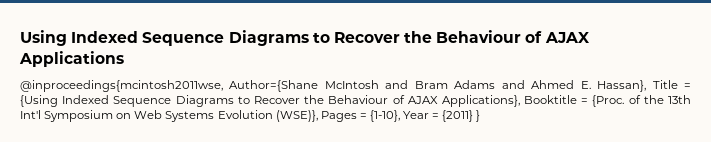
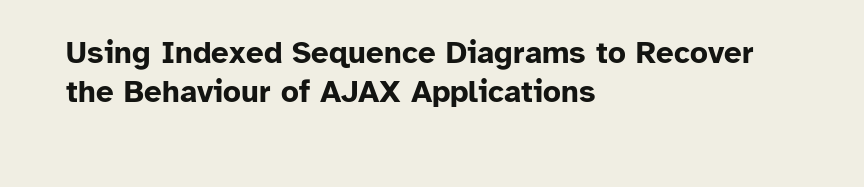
[20,80,692,92] [20,95,691,107] [20,110,481,122] // @inproceedings{mcintosh2011wse, Author={Shane McIntosh and Bram Adams and Ahmed E. Hassan}, Title = {Using Indexed Sequence Diagrams to Recover the Behaviour of AJAX Applications}, Booktitle = {Proc. of the 13th Int'l Symposium on Web Systems Evolution (WSE)}, Pages = {1-10}, Year = {2011} } -> (596, 92) none

